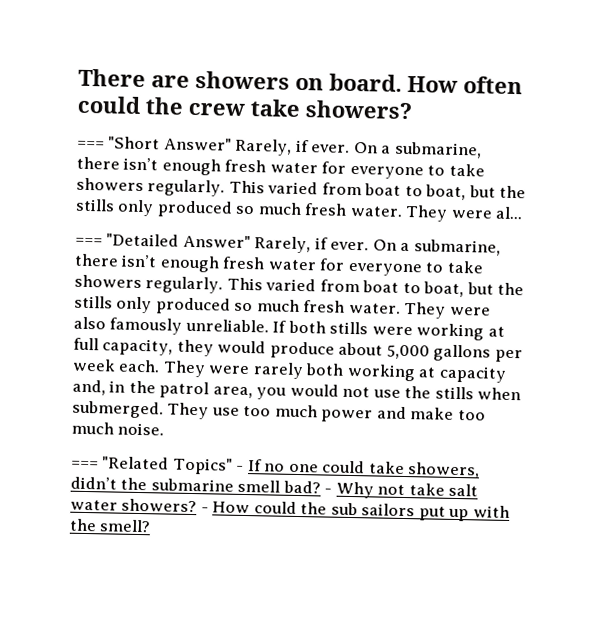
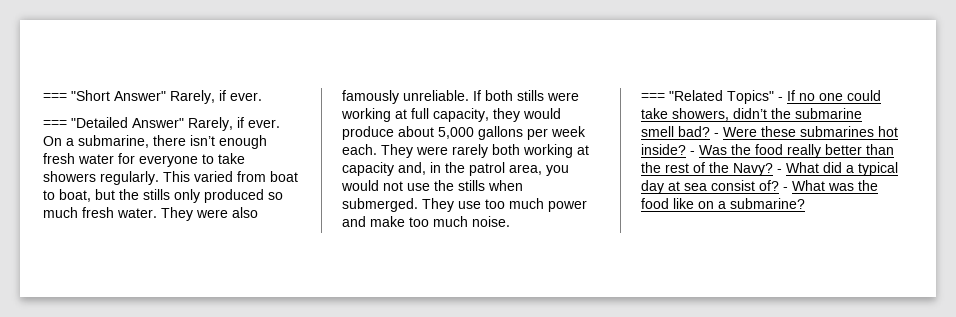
[78,68,523,95] [77,95,413,120] There are showers on board. How often could the crew take showers? // -> (43, 97) none
[353,141,482,159] [76,156,485,180] [76,177,527,201] [75,198,524,222] On a submarine, there isn’t enough fresh water for everyone to take showers regularly. This varied from boat to boat, but the stills only produced so much fresh water. They were al... -> (262, 96) none
[335,481,479,499] [70,498,510,522] [69,518,152,533] Why not take salt water showers? - How could the sub sailors put up with the smell? -> [723,126,898,137] [641,144,894,158] [641,162,898,176] [641,180,878,194] [641,198,805,209] Were these submarines hot inside? - Was the food really better than the rest of the Navy? - What did a typical day at sea consist of? - What was the food like on a submarine?

